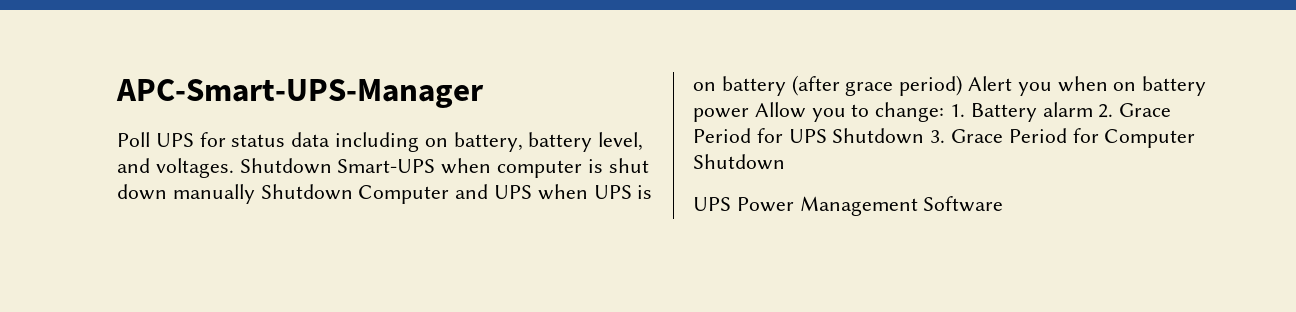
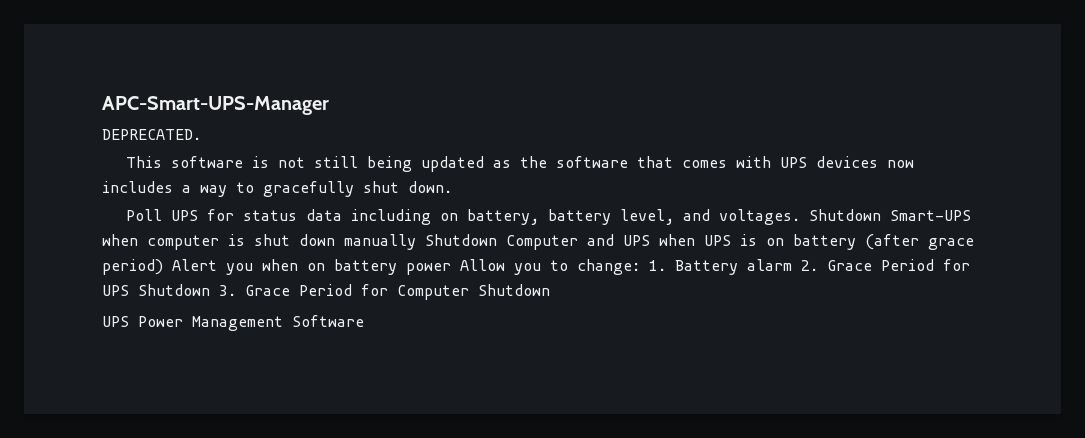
(484, 93) none -> [102,129,201,140] [125,156,914,172] [102,181,452,197] // DEPRECATED. // This software is not still being updated as the software that comes with UPS devices now includes a way to gracefully shut down.

